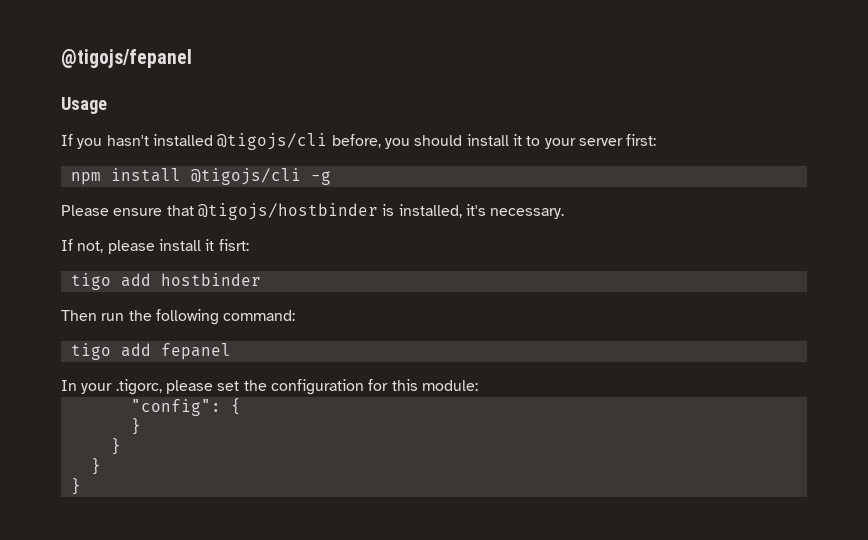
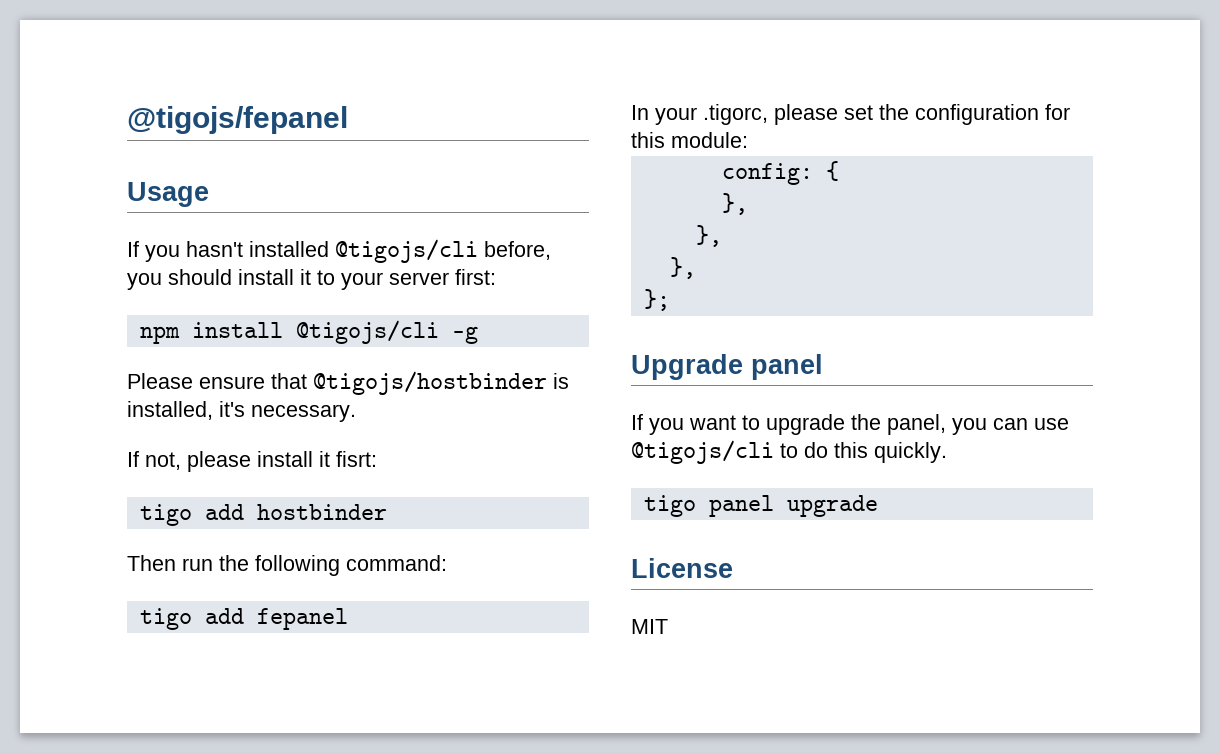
[130,399,221,416] "config": -> [721,163,813,185] config:
[130,418,141,435] [110,438,121,455] [90,458,101,475] [70,478,81,495] } // } // } // } -> [721,193,748,215] [695,225,722,247] [669,257,696,279] [643,289,670,311] [631,354,823,380] [631,414,1069,435] [631,440,947,464] [643,495,878,517] [631,558,733,578] [631,619,668,634] }, // }, // }, // }; // Upgrade panel // If you want to upgrade the panel, you can use @tigojs/cli to do this quickly. // tigo panel upgrade // License // MIT

